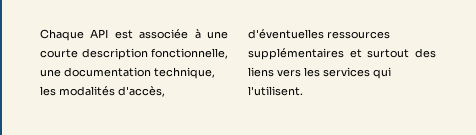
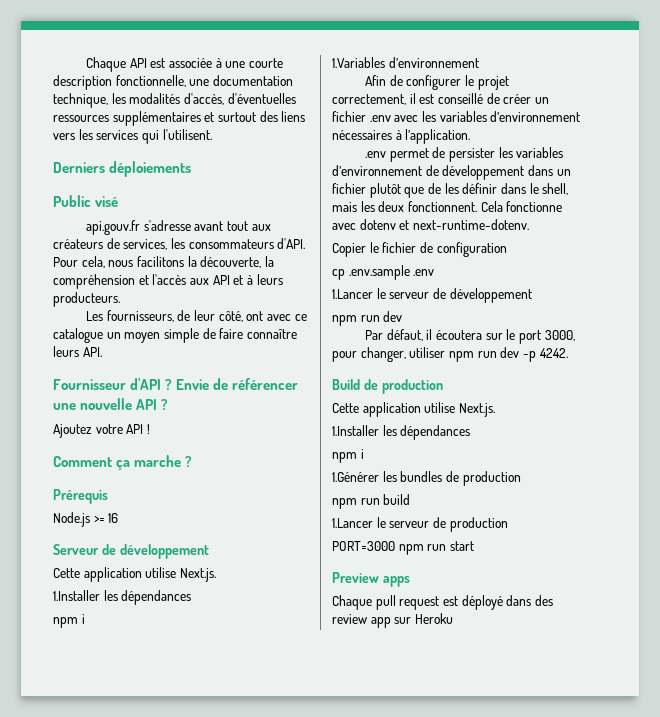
(303, 91) none -> [53,161,192,177] [53,195,119,207] [86,220,271,235] [53,238,306,250] [53,256,274,268] [53,274,283,289] [53,292,120,307] [86,310,307,322] [53,328,297,343] [53,346,102,357] [53,378,299,390] [53,398,169,410] [53,424,150,438] [53,455,193,470] [53,489,108,504] [53,512,119,527] [53,544,209,559] [53,567,216,582] [53,590,192,605] [53,614,85,628] [332,57,479,68] [365,75,509,90] [332,93,549,105] [332,111,581,122] [332,129,471,144] [365,147,564,162] [332,165,571,180] [332,183,569,198] [332,201,563,212] [332,219,529,230] [332,242,507,257] [332,265,435,280] [332,288,532,303] [332,311,403,326] [365,329,575,344] [332,347,568,362] [332,379,443,394] [332,402,495,417] [332,425,471,440] [332,449,364,463] [332,471,521,486] [332,494,411,509] [332,517,508,532] [332,541,474,555] [332,572,410,587] [332,595,553,610] [332,613,453,628] // Derniers déploiements // Public visé // api.gouv.fr s'adresse avant tout aux créateurs de services, les consommateurs d'API. Pour cela, nous facilitons la découverte, la compréhension et l'accès aux API et à leurs producteurs. // Les fournisseurs, de leur côté, ont avec ce catalogue un moyen simple de faire connaître leurs API. // Fournisseur d'API ? Envie de référencer une nouvelle API ? // Ajoutez votre API ! // Comment ça marche ? // Prérequis // Node.js >= 16 // Serveur de développement // Cette application utilise Next.js. // 1.Installer les dépendances // npm i // 1.Variables d’environnement // Afin de configurer le projet correctement, il est conseillé de créer un fichier .env avec les variables d’environnement nécessaires à l’application. // .env permet de persister les variables d’environnement de développement dans un fichier plutôt que de les définir dans le shell, mais les deux fonctionnent. Cela fonctionne avec dotenv et next-runtime-dotenv. // Copier le fichier de configuration // cp .env.sample .env // 1.Lancer le serveur de développement // npm run dev // Par défaut, il écoutera sur le port 3000, pour changer, utiliser npm run dev -p 4242. // Build de production // Cette application utilise Next.js. // 1.Installer les dépendances // npm i // 1.Générer les bundles de production // npm run build // 1.Lancer le serveur de production // PORT=3000 npm run start // Preview apps // Chaque pull request est déployé dans des review app sur Heroku

